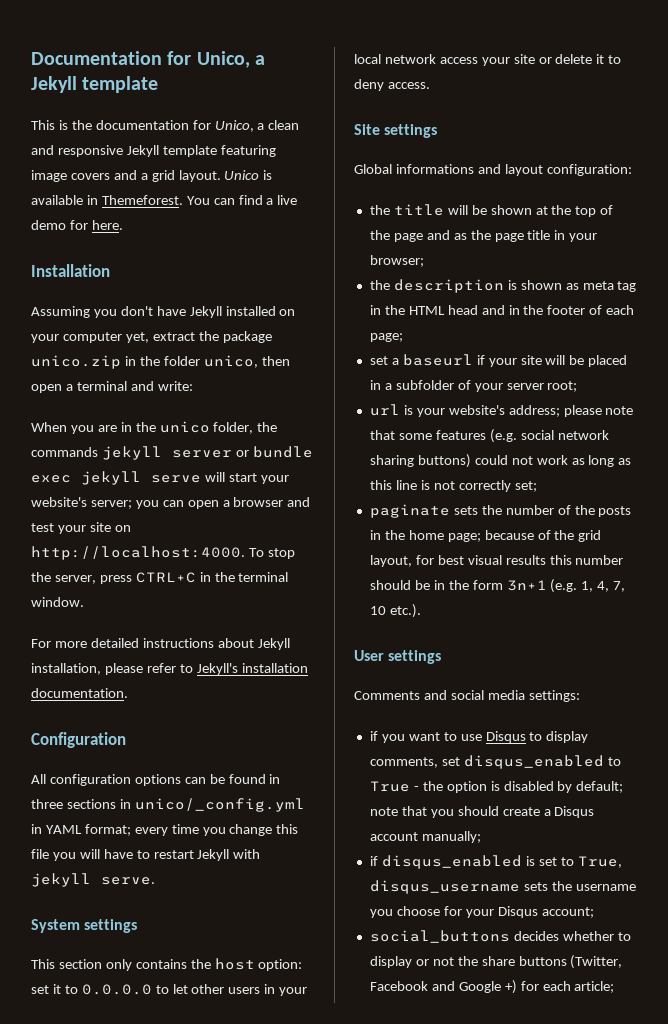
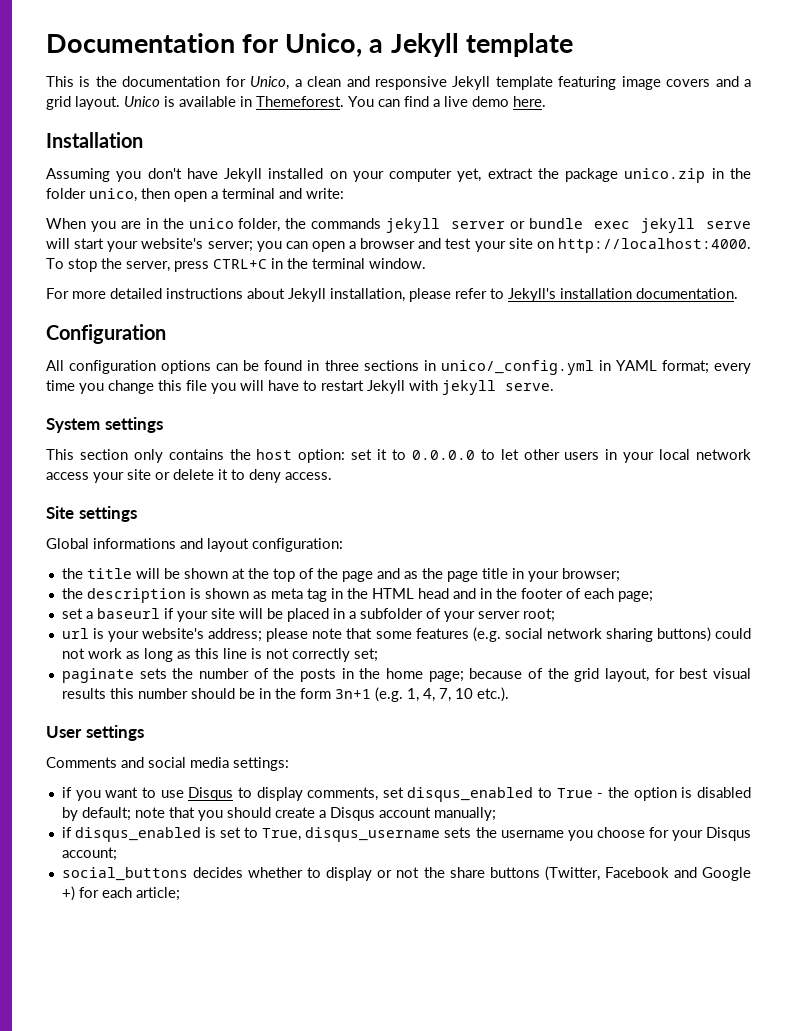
[69,220,88,230] for -> (509, 101) none

